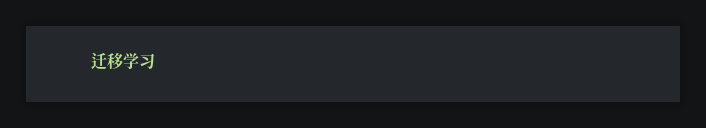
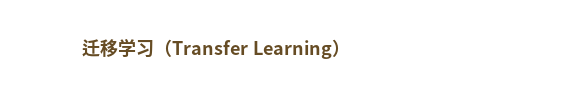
(155, 61) none -> [154,39,350,59] （Transfer Learning）

